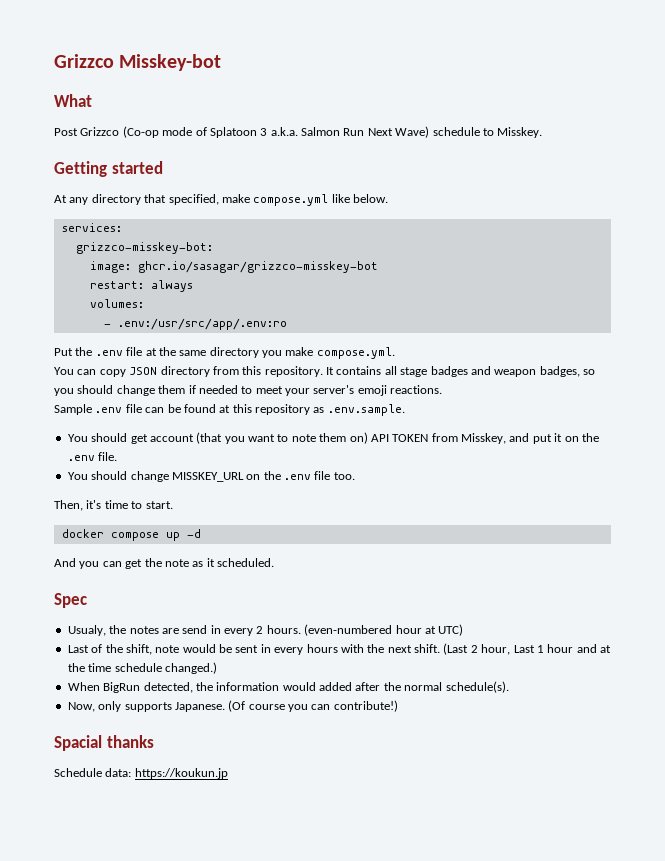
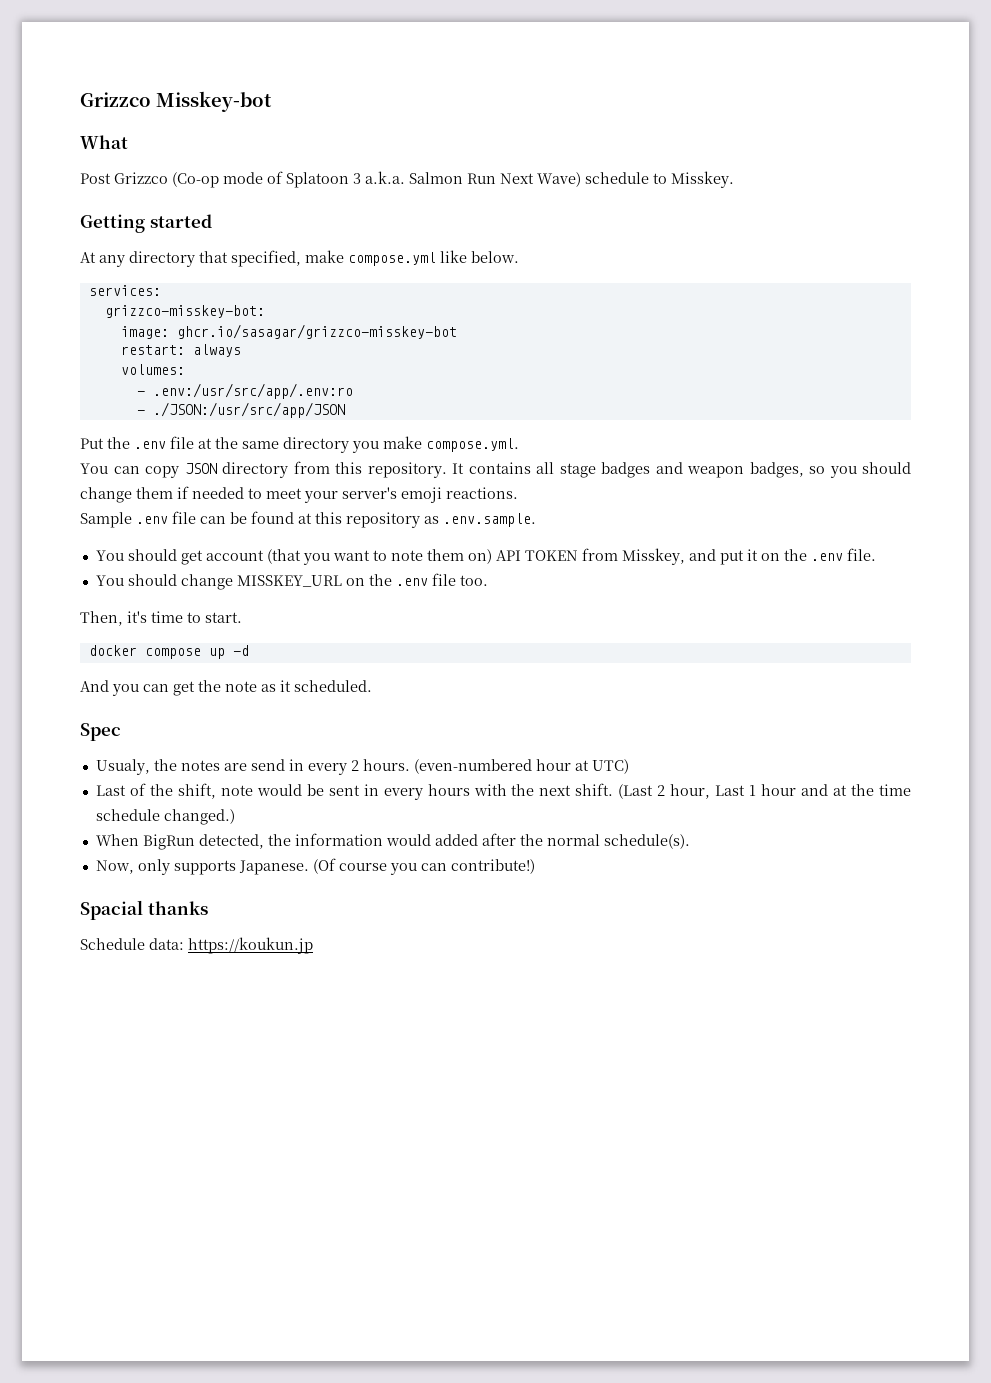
(287, 324) none -> [136,402,345,418] // - ./JSON:/usr/src/app/JSON

